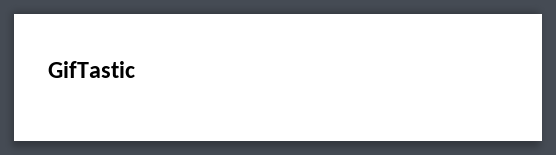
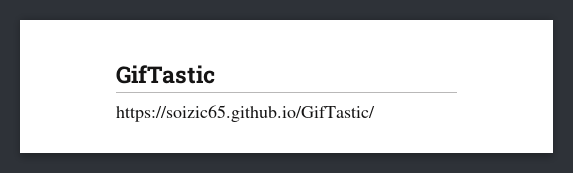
(135, 69) none -> [116,105,375,122] // https://soizic65.github.io/GifTastic/

